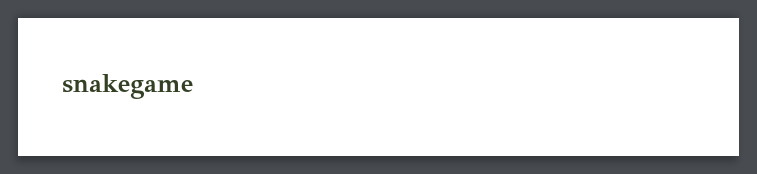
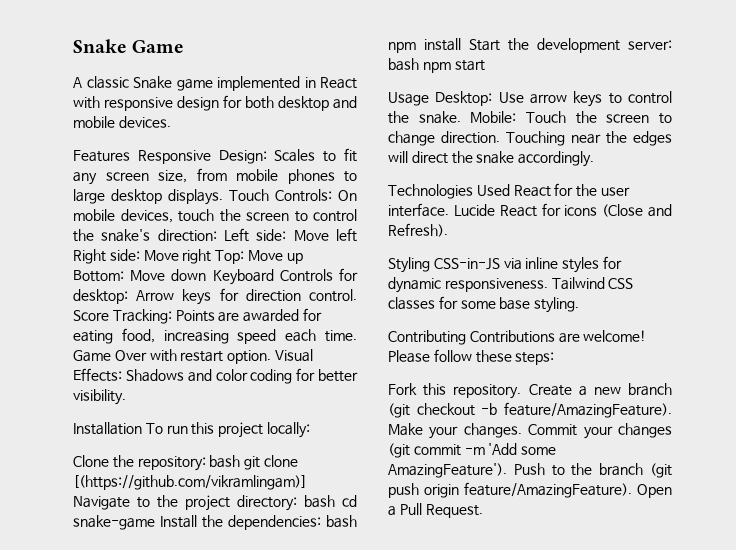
[62,74,193,99] snakegame -> [73,39,185,53] [73,76,357,91] [73,95,357,111] [73,116,171,128] [73,148,358,164] [73,168,357,185] [73,189,358,205] [73,209,357,223] [73,228,357,242] [73,249,303,264] [73,268,359,285] [73,288,358,305] [73,308,322,324] [73,328,358,344] [73,349,313,364] [73,368,359,384] [73,389,126,405] [73,422,310,438] [73,455,298,471] [73,475,307,490] [73,495,357,511] [73,515,357,530] [388,38,672,53] [388,58,485,73] [388,91,672,107] [388,111,672,124] [388,131,672,146] [388,151,595,167] [388,183,630,199] [388,203,672,217] [388,223,448,237] [388,256,622,273] [388,277,634,293] [388,296,580,313] [388,330,647,345] [388,349,555,365] [388,383,672,399] [388,402,672,418] [388,423,672,439] [388,443,557,458] [388,463,672,478] [388,482,672,498] [388,503,483,518] Snake Game // A classic Snake game implemented in React with responsive design for both desktop and mobile devices. // Features Responsive Design: Scales to fit any screen size, from mobile phones to large desktop displays. Touch Controls: On mobile devices, touch the screen to control the snake's direction: Left side: Move left Right side: Move right Top: Move up Bottom: Move down Keyboard Controls for desktop: Arrow keys for direction control. Score Tracking: Points are awarded for eating food, increasing speed each time. Game Over with restart option. Visual Effects: Shadows and color coding for better visibility. // Installation To run this project locally: // Clone the repository: bash git clone [(https://github.com/vikramlingam)] Navigate to the project directory: bash cd snake-game Install the dependencies: bash npm install Start the development server: bash npm start // Usage Desktop: Use arrow keys to control the snake. Mobile: Touch the screen to change direction. Touching near the edges will direct the snake accordingly. // Technologies Used React for the user interface. Lucide React for icons (Close and Refresh). // Styling CSS-in-JS via inline styles for dynamic responsiveness. Tailwind CSS classes for some base styling. // Contributing Contributions are welcome! Please follow these steps: // Fork this repository. Create a new branch (git checkout -b feature/AmazingFeature). Make your changes. Commit your changes (git commit -m 'Add some AmazingFeature'). Push to the branch (git push origin feature/AmazingFeature). Open a Pull Request.

